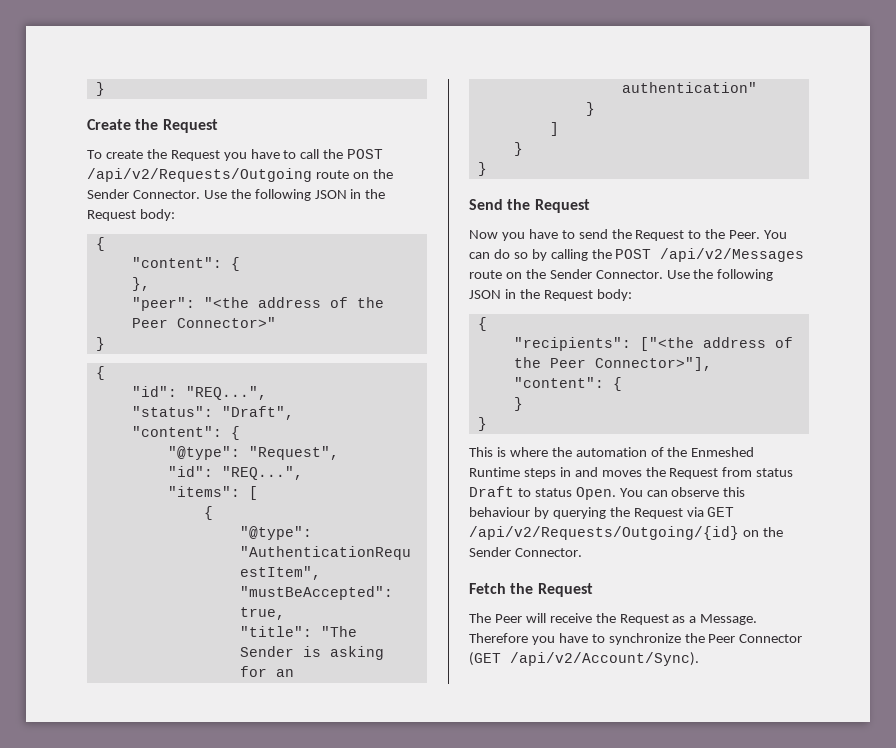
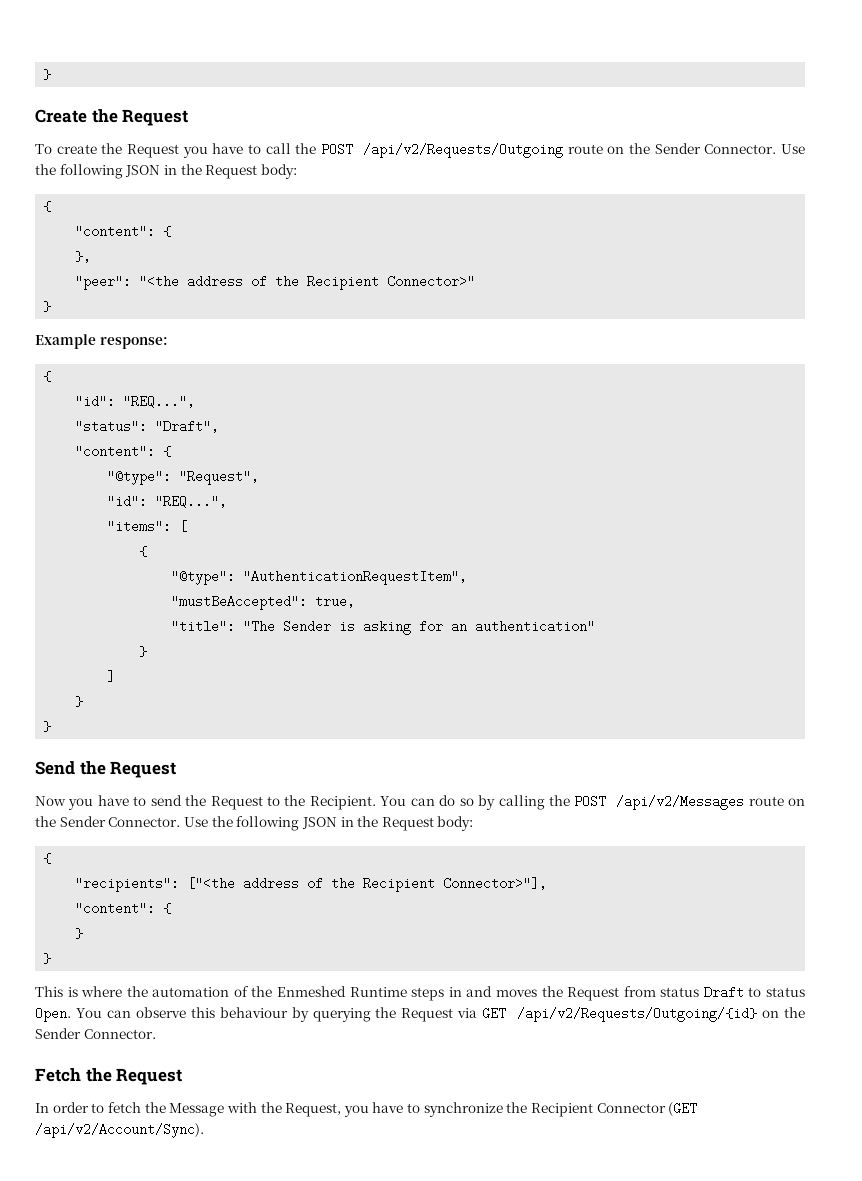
[131,318,168,328] Peer -> [307,275,380,290] Recipient
(105, 344) none -> [35,334,168,349] // Example response:
[729,230,761,239] Peer. -> [309,796,376,810] Recipient.
[549,358,586,368] Peer -> [363,877,436,892] Recipient
[469,613,758,625] [469,633,528,643] The Peer will receive the Request as a Message. Therefore -> [35,1102,342,1117] In order to fetch the Message with the Request,
[708,634,736,643] Peer -> [531,1103,594,1117] Recipient

